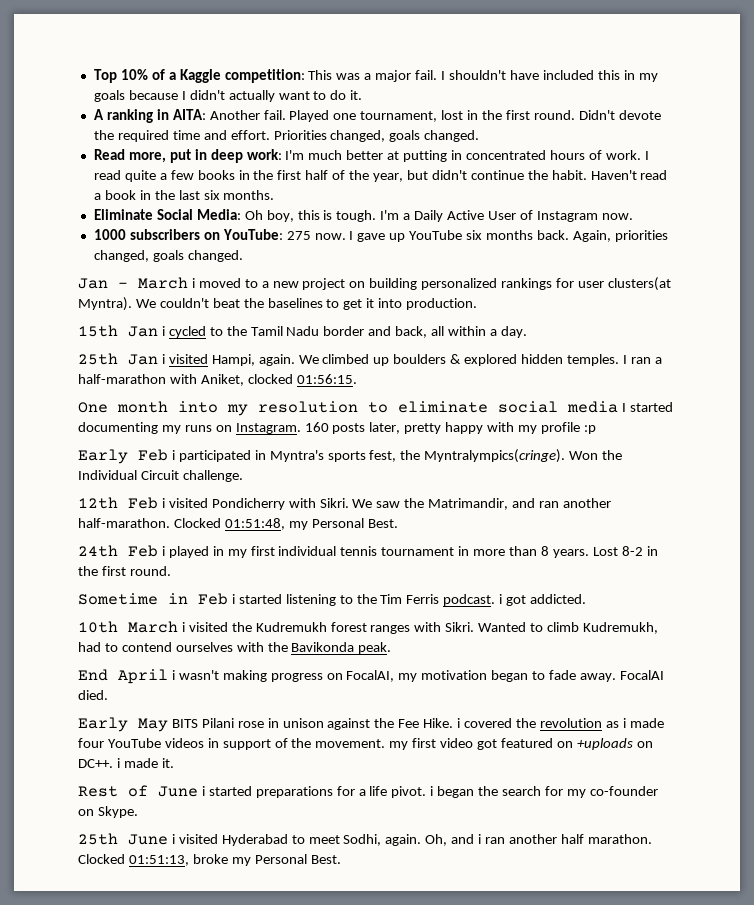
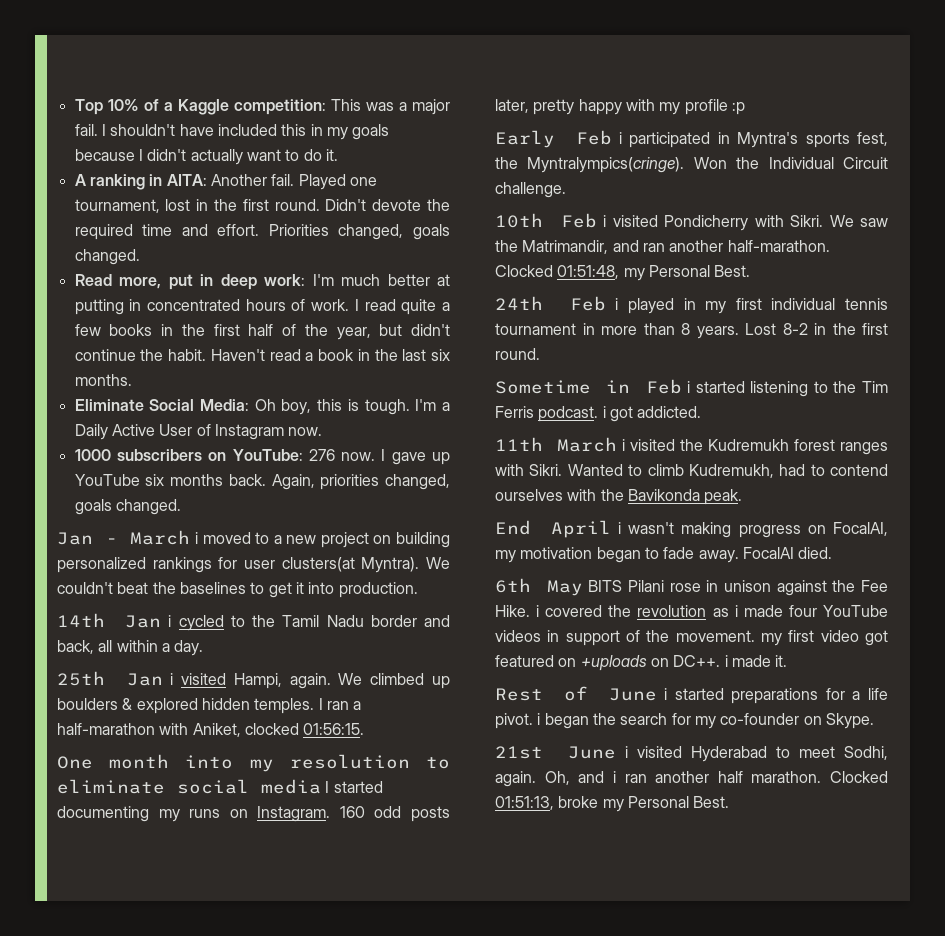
[286,231,311,240] 275 -> [308,449,335,461] 276
[78,325,118,337] 15th -> [57,613,105,627] 14th
(329, 427) none -> [374,806,402,818] odd
[78,497,118,509] 12th -> [495,213,543,228] 10th
[78,621,118,633] 10th -> [495,437,543,451] 11th
[78,717,128,732] Early -> [495,578,531,593] 6th
[78,833,118,845] 25th -> [495,746,543,759] 21st

